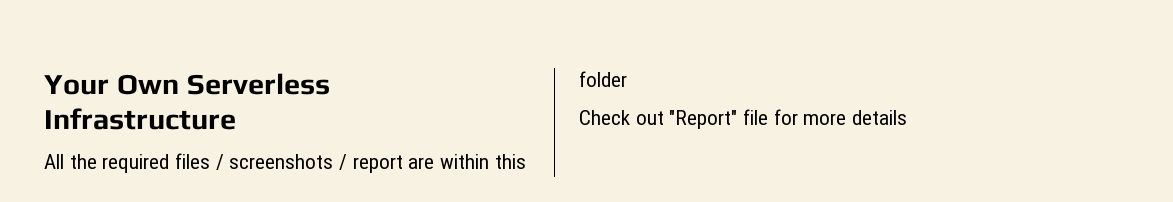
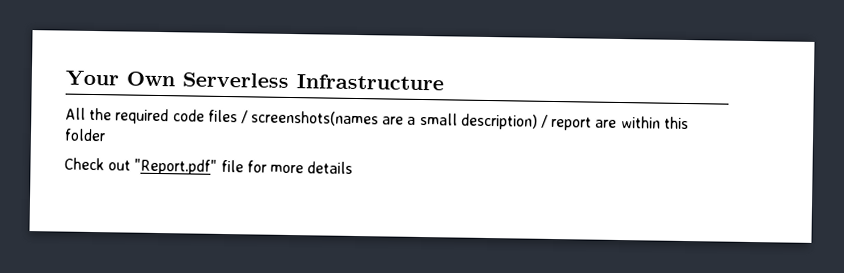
(170, 163) none -> [172,109,205,122] code
[229,154,334,169] screenshots -> [251,110,538,130] screenshots(names are a small description)
[669,110,738,129] "Report" -> [134,158,218,175] "Report.pdf"

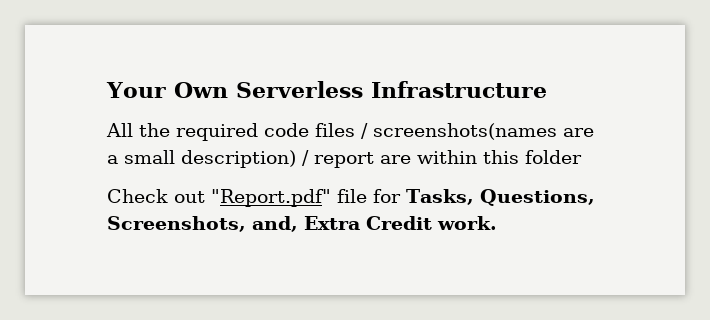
[269,161,354,174] more details -> [406,189,595,206] [107,216,497,232] Tasks, Questions, Screenshots, and, Extra Credit work.

